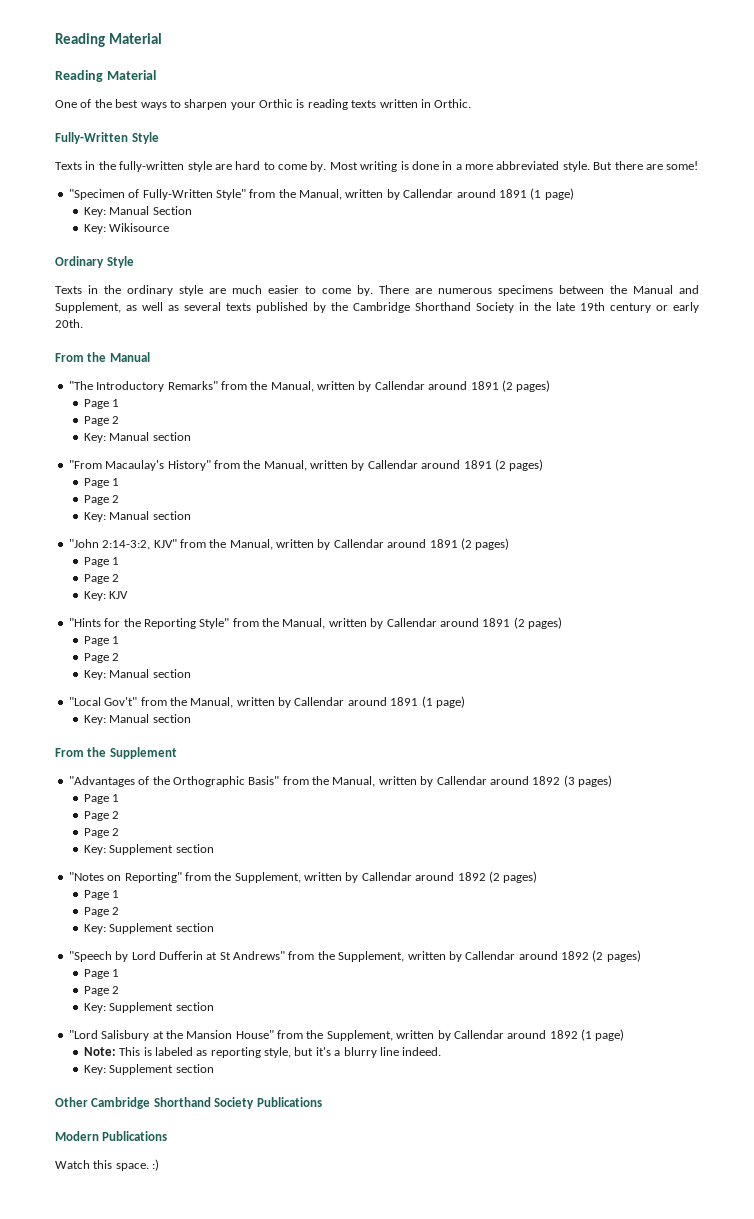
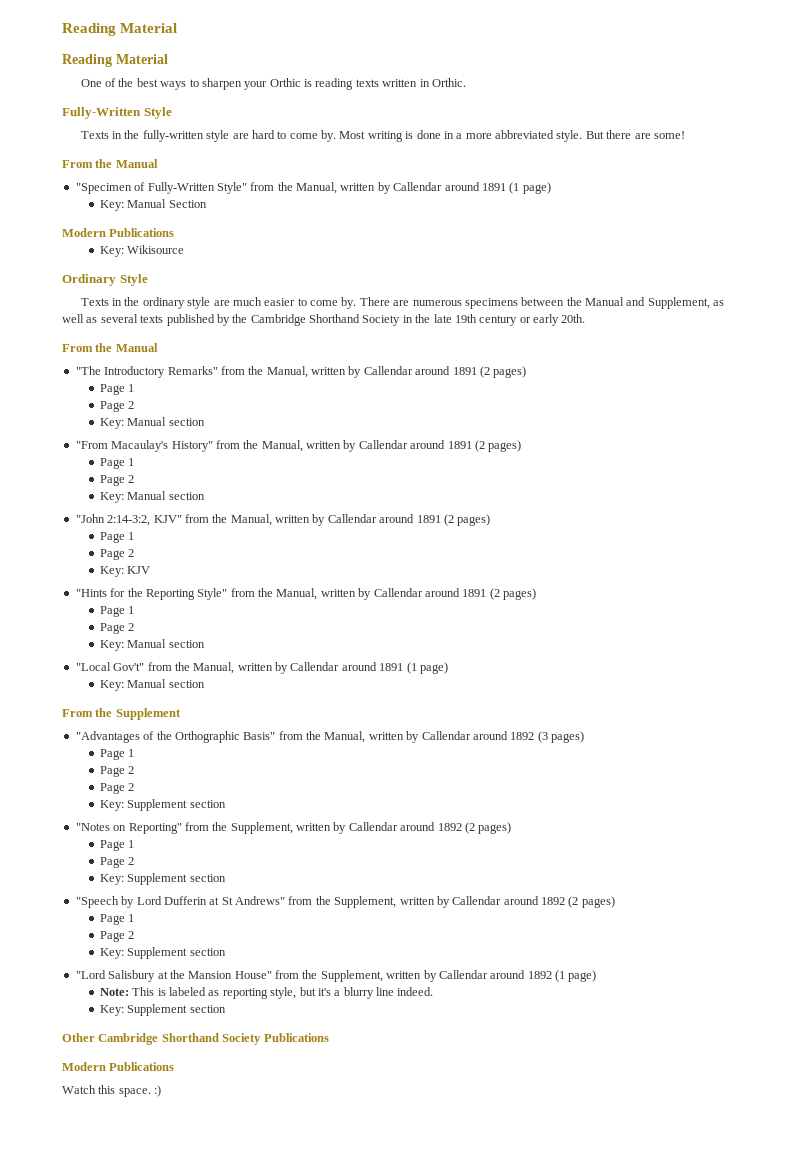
(699, 165) none -> [62,159,158,168] // From the Manual
(192, 210) none -> [62,228,175,237] // Modern Publications

